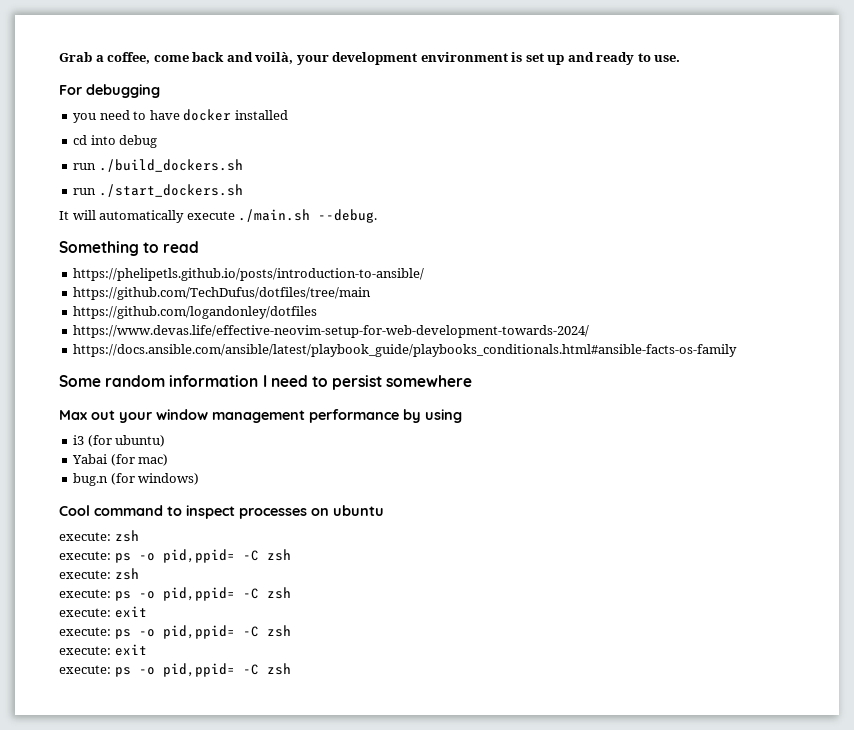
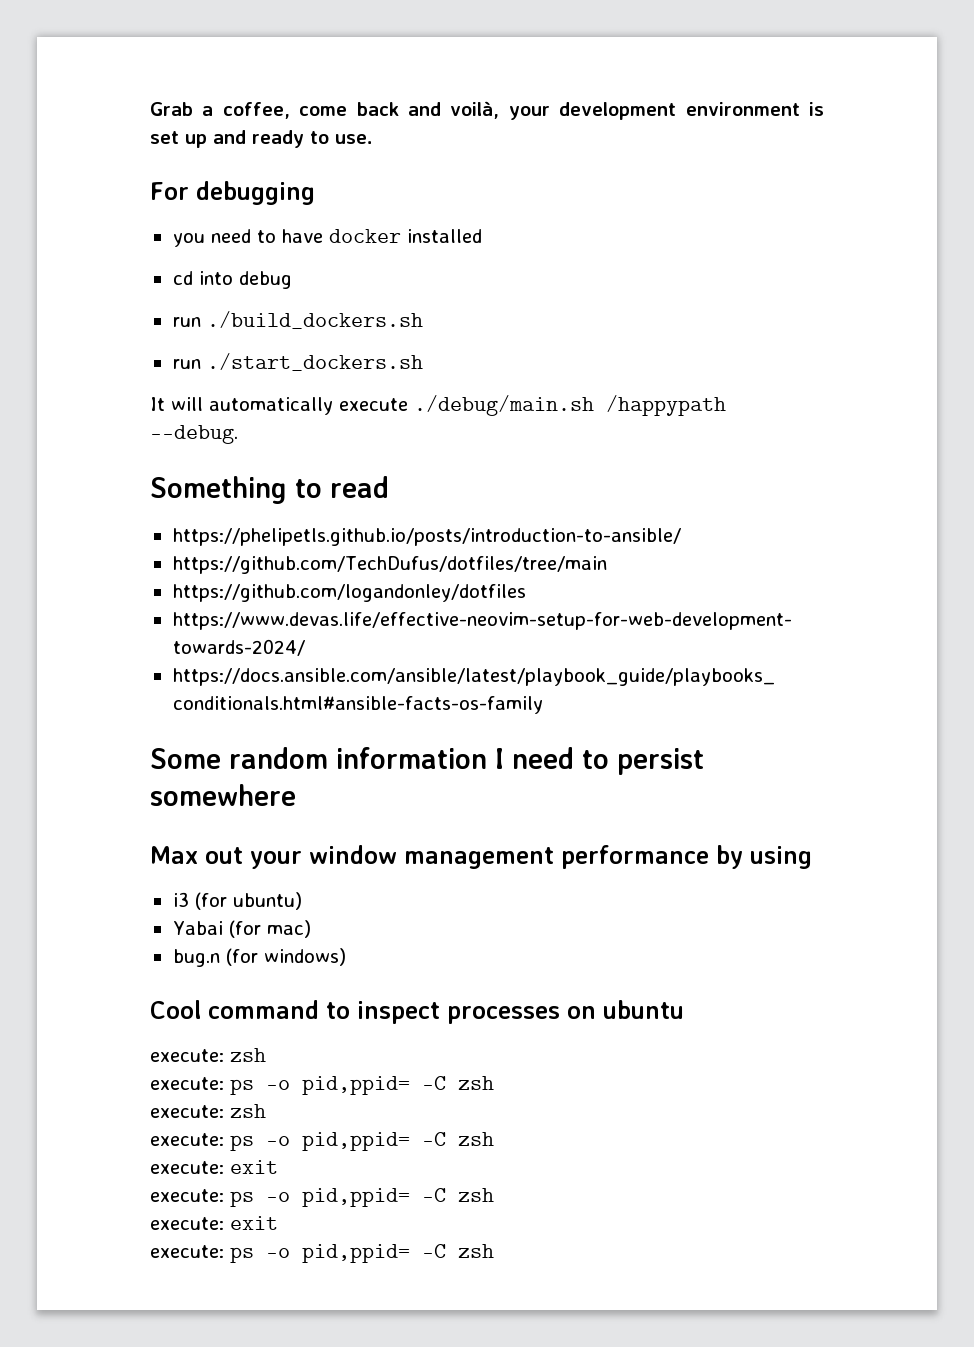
[238,209,311,222] ./main.sh -> [414,395,726,416] ./debug/main.sh /happypath

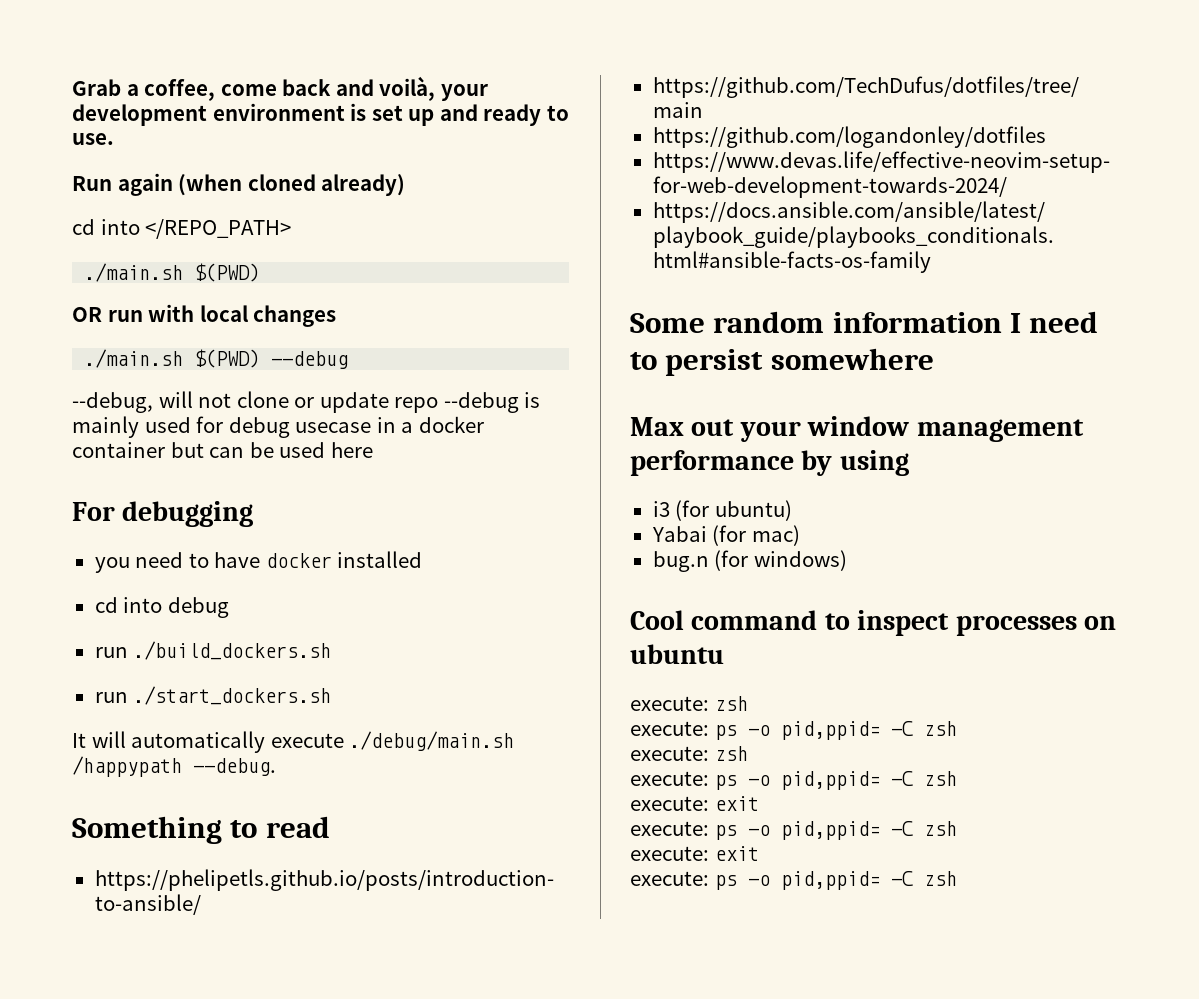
(373, 139) none -> [72,173,406,196] [72,219,292,239] [84,263,261,282] [72,304,337,327] [84,349,349,369] [72,391,541,413] [72,416,484,438] [72,442,373,458] // Run again (when cloned already) // cd into </REPO_PATH> // ./main.sh $(PWD) // OR run with local changes // ./main.sh $(PWD) --debug // --debug, will not clone or update repo --debug is mainly used for debug usecase in a docker container but can be used here

